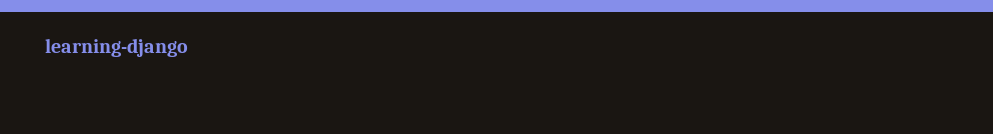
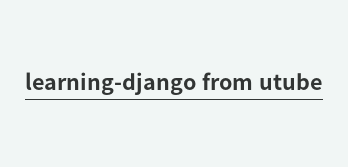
(188, 47) none -> [201,72,322,90] from utube

